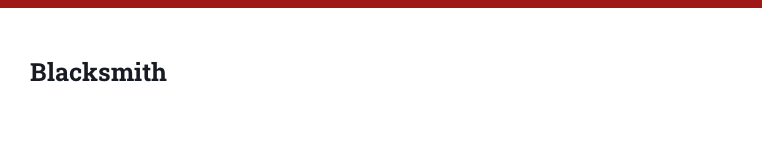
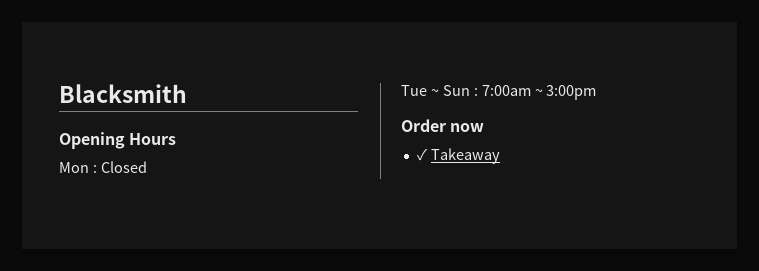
(167, 71) none -> [59,132,177,149] [59,161,147,173] [401,85,597,100] [401,119,485,132] [416,148,500,164] // Opening Hours // Mon : Closed // Tue ~ Sun : 7:00am ~ 3:00pm // Order now // ✓ Takeaway

